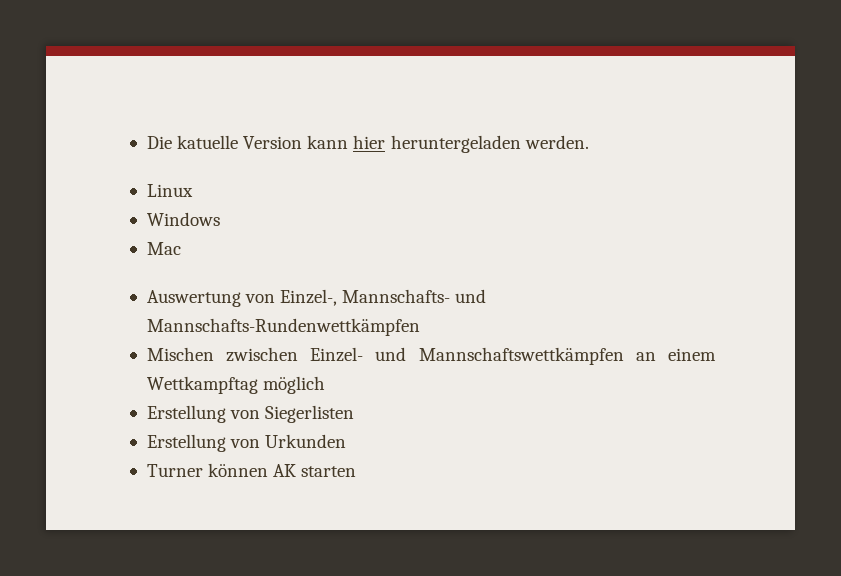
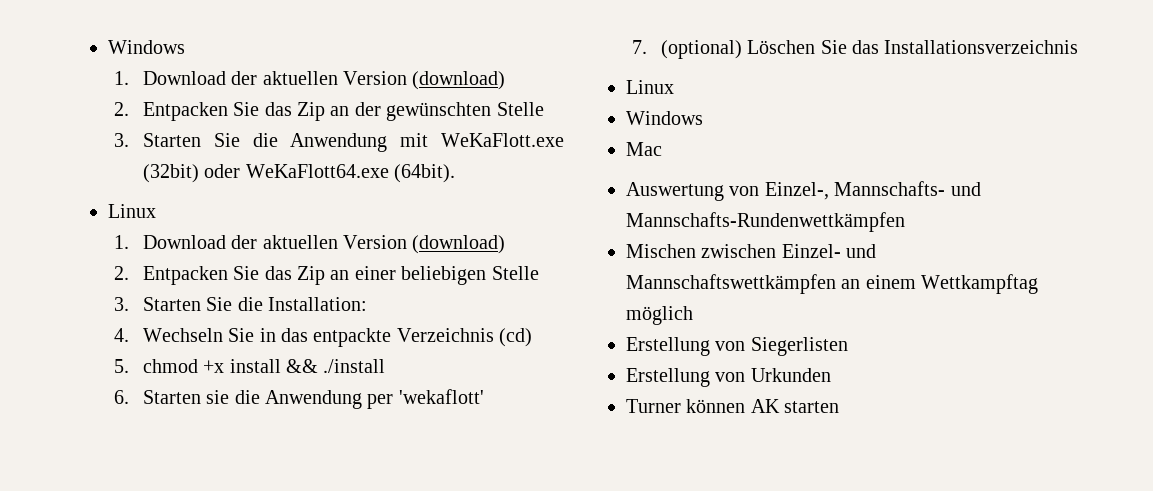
[146,135,589,153] Die katuelle Version kann hier heruntergeladen werden. -> [108,40,185,54] [114,71,506,90] [114,102,544,121] [114,133,564,152] [142,164,456,183] [108,204,156,218] [114,235,506,254] [114,266,539,285] [114,297,368,311] [114,328,533,347] [114,359,386,373] [114,389,484,409] [632,40,1079,59] Windows // 1. Download der aktuellen Version (download) // 2. Entpacken Sie das Zip an der gewünschten Stelle // 3. Starten Sie die Anwendung mit WeKaFlott.exe (32bit) oder WeKaFlott64.exe (64bit). // Linux // 1. Download der aktuellen Version (download) // 2. Entpacken Sie das Zip an einer beliebigen Stelle // 3. Starten Sie die Installation: // 4. Wechseln Sie in das entpackte Verzeichnis (cd) // 5. chmod +x install && ./install // 6. Starten sie die Anwendung per 'wekaflott' // 7. (optional) Löschen Sie das Installationsverzeichnis

